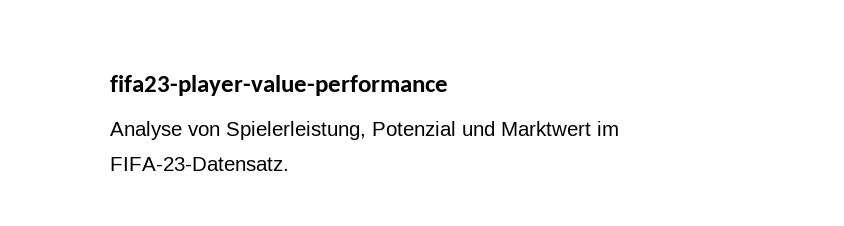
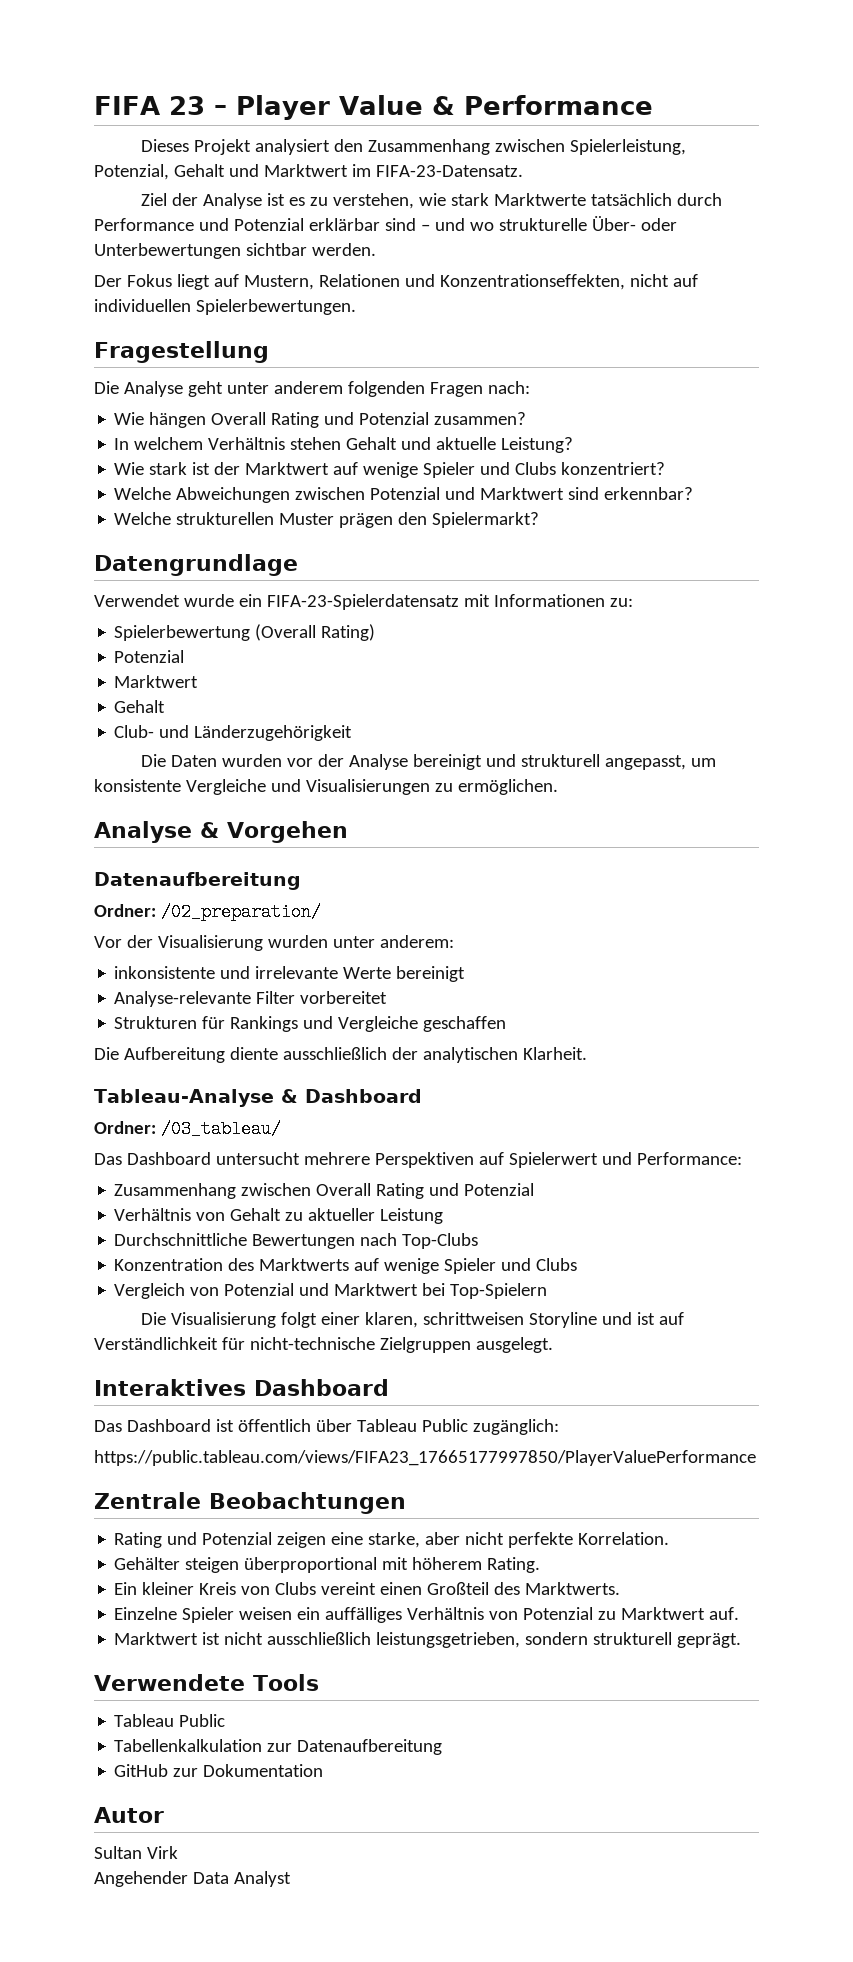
[110,75,448,96] [110,121,619,140] [110,157,289,171] fifa23-player-value-performance // Analyse von Spielerleistung, Potenzial und Marktwert im FIFA-23-Datensatz. -> [94,95,653,120] [140,139,686,155] [94,164,523,180] [140,193,722,209] [94,216,677,231] [94,243,376,259] [94,274,698,290] [94,299,356,315] [94,341,269,363] [94,381,530,397] [114,412,527,428] [114,437,574,453] [114,462,666,478] [114,487,694,503] [114,512,540,528] [94,554,298,576] [94,594,633,610] [114,624,376,641] [114,650,185,663] [114,675,199,688] [114,700,166,713] [114,725,353,741] [140,754,716,770] [94,779,558,795] [94,821,348,843] [94,872,301,890] [94,903,321,921] [94,935,454,951] [114,966,466,982] [114,991,388,1007] [114,1016,507,1032] [94,1047,587,1063] [94,1089,422,1107] [94,1120,281,1138] [94,1152,742,1168] [114,1183,535,1199] [114,1208,444,1224] [114,1233,479,1249] [114,1258,578,1274] [114,1283,548,1299] [140,1312,684,1328] [94,1337,553,1353] [94,1379,389,1396] [94,1419,559,1435] [94,1450,756,1466] [94,1492,406,1514] [114,1532,670,1548] [114,1557,541,1573] [114,1582,621,1595] [114,1607,740,1623] [114,1632,742,1648] [94,1674,319,1691] [114,1714,226,1727] [114,1739,443,1755] [114,1764,324,1777] [94,1807,164,1823] [94,1846,178,1859] [94,1871,291,1887] FIFA 23 – Player Value & Performance // Dieses Projekt analysiert den Zusammenhang zwischen Spielerleistung, Potenzial, Gehalt und Marktwert im FIFA-23-Datensatz. // Ziel der Analyse ist es zu verstehen, wie stark Marktwerte tatsächlich durch Performance und Potenzial erklärbar sind – und wo strukturelle Über- oder Unterbewertungen sichtbar werden. // Der Fokus liegt auf Mustern, Relationen und Konzentrationseffekten, nicht auf individuellen Spielerbewertungen. // Fragestellung // Die Analyse geht unter anderem folgenden Fragen nach: // Wie hängen Overall Rating und Potenzial zusammen? // In welchem Verhältnis stehen Gehalt und aktuelle Leistung? // Wie stark ist der Marktwert auf wenige Spieler und Clubs konzentriert? // Welche Abweichungen zwischen Potenzial und Marktwert sind erkennbar? // Welche strukturellen Muster prägen den Spielermarkt? // Datengrundlage // Verwendet wurde ein FIFA-23-Spielerdatensatz mit Informationen zu: // Spielerbewertung (Overall Rating) // Potenzial // Marktwert // Gehalt // Club- und Länderzugehörigkeit // Die Daten wurden vor der Analyse bereinigt und strukturell angepasst, um konsistente Vergleiche und Visualisierungen zu ermöglichen. // Analyse & Vorgehen // Datenaufbereitung // Ordner: /02_preparation/ // Vor der Visualisierung wurden unter anderem: // inkonsistente und irrelevante Werte bereinigt // Analyse-relevante Filter vorbereitet // Strukturen für Rankings und Vergleiche geschaffen // Die Aufbereitung diente ausschließlich der analytischen Klarheit. // Tableau-Analyse & Dashboard // Ordner: /03_tableau/ // Das Dashboard untersucht mehrere Perspektiven auf Spielerwert und Performance: // Zusammenhang zwischen Overall Rating und Potenzial // Verhältnis von Gehalt zu aktueller Leistung // Durchschnittliche Bewertungen nach Top-Clubs // Konzentration des Marktwerts auf wenige Spieler und Clubs // Vergleich von Potenzial und Marktwert bei Top-Spielern // Die Visualisierung folgt einer klaren, schrittweisen Storyline und ist auf Verständlichkeit für nicht-technische Zielgruppen ausgelegt. // Interaktives Dashboard // Das Dashboard ist öffentlich über Tableau Public zugänglich: // https://public.tableau.com/views/FIFA23_17665177997850/PlayerValuePerformance // Zentrale Beobachtungen // Rating und Potenzial zeigen eine starke, aber nicht perfekte Korrelation. // Gehälter steigen überproportional mit höherem Rating. // Ein kleiner Kreis von Clubs vereint einen Großteil des Marktwerts. // Einzelne Spieler weisen ein auffälliges Verhältnis von Potenzial zu Marktwert auf. // Marktwert ist nicht ausschließlich leistungsgetrieben, sondern strukturell geprägt. // Verwendete Tools // Tableau Public // Tabellenkalkulation zur Datenaufbereitung // GitHub zur Dokumentation // Autor // Sultan Virk // Angehender Data Analyst

